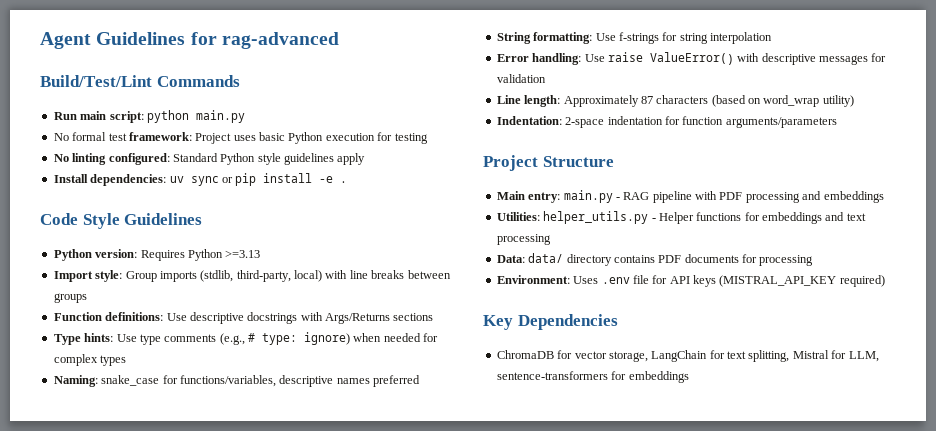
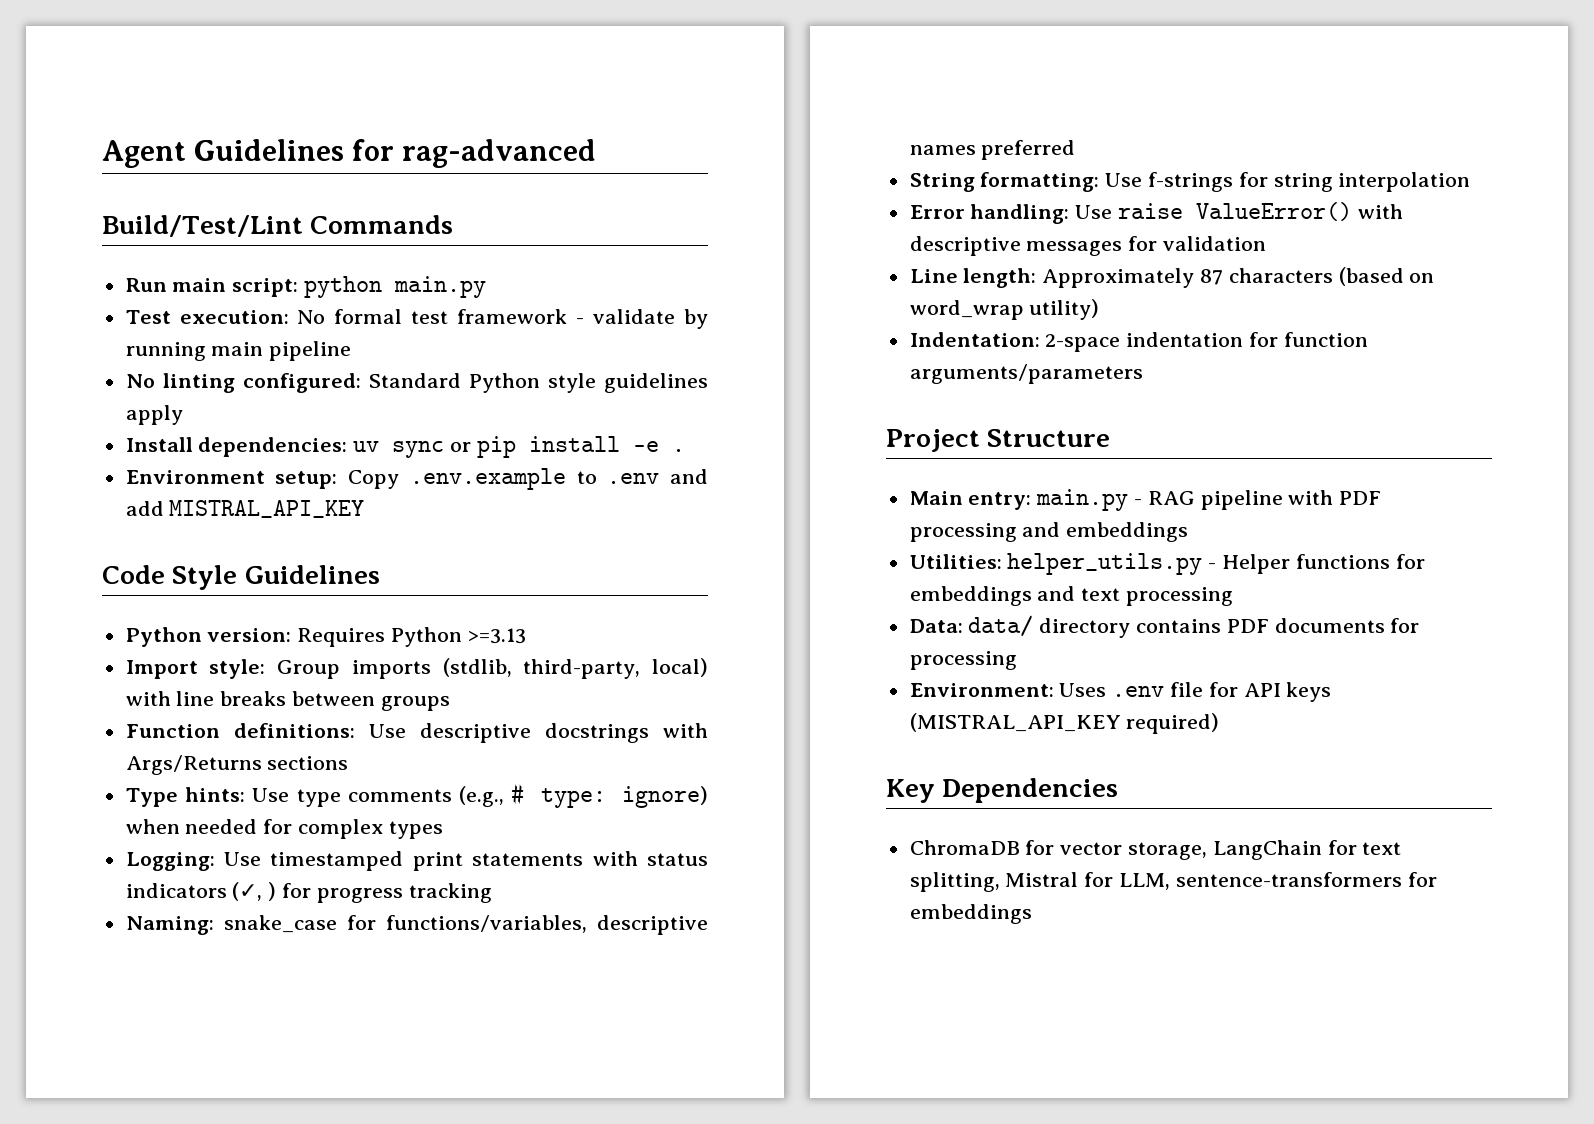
(245, 116) none -> [125,310,289,324] Test execution:
[128,132,428,144] framework: Project uses basic Python execution for testing -> [457,309,708,329] [125,341,352,361] framework - validate by running main pipeline
(348, 182) none -> [125,468,709,490] [125,500,365,518] // Environment setup: Copy .env.example to .env and add MISTRAL_API_KEY
(127, 360) none -> [125,851,708,871] [125,882,492,903] // Logging: Use timestamped print statements with status indicators (✓, ) for progress tracking

